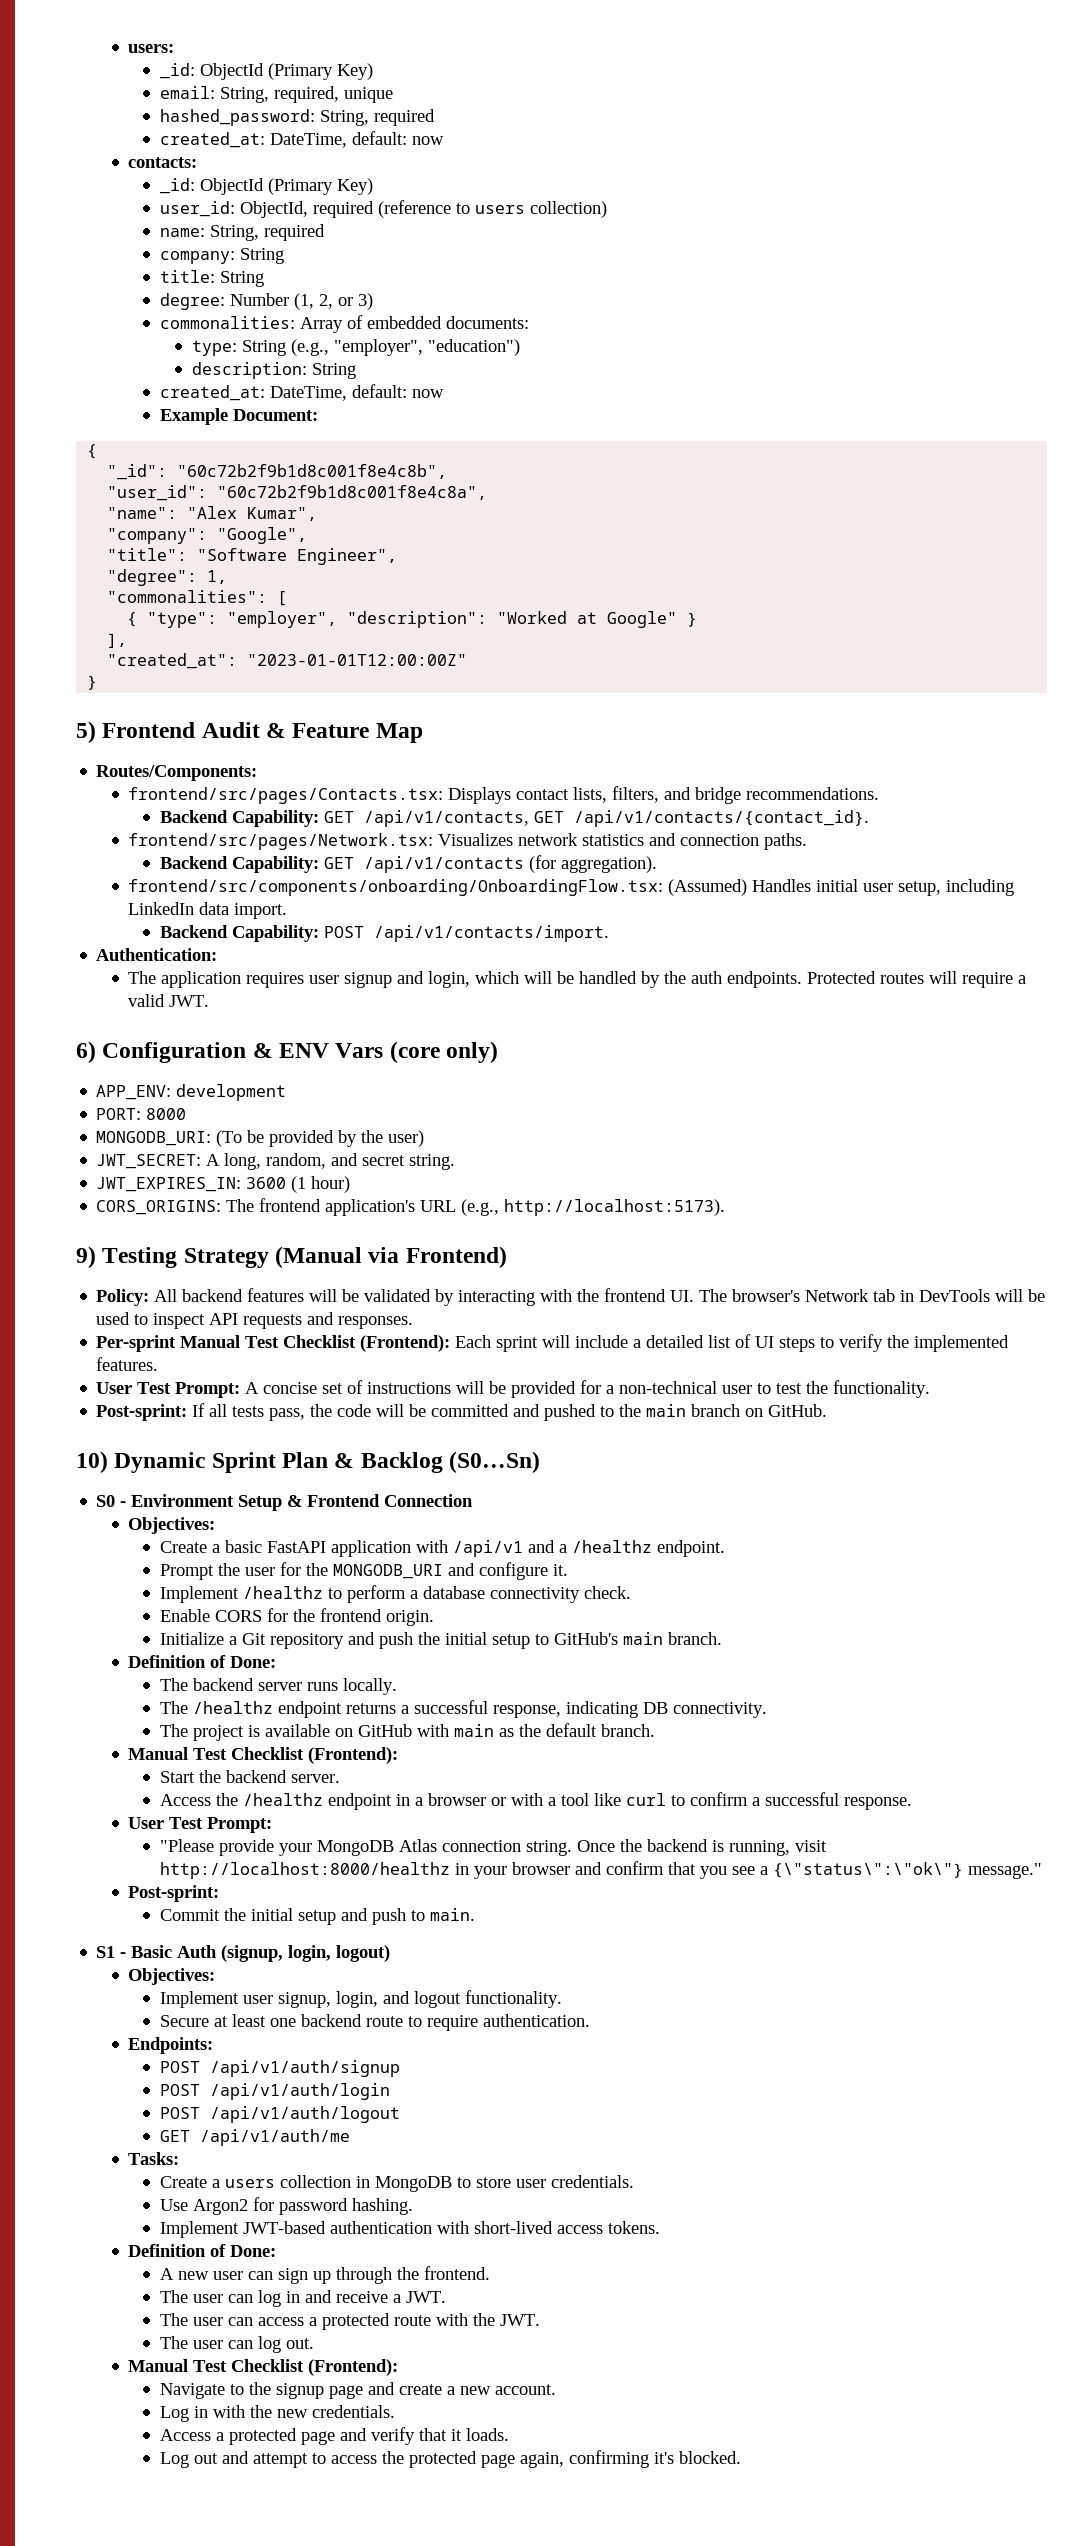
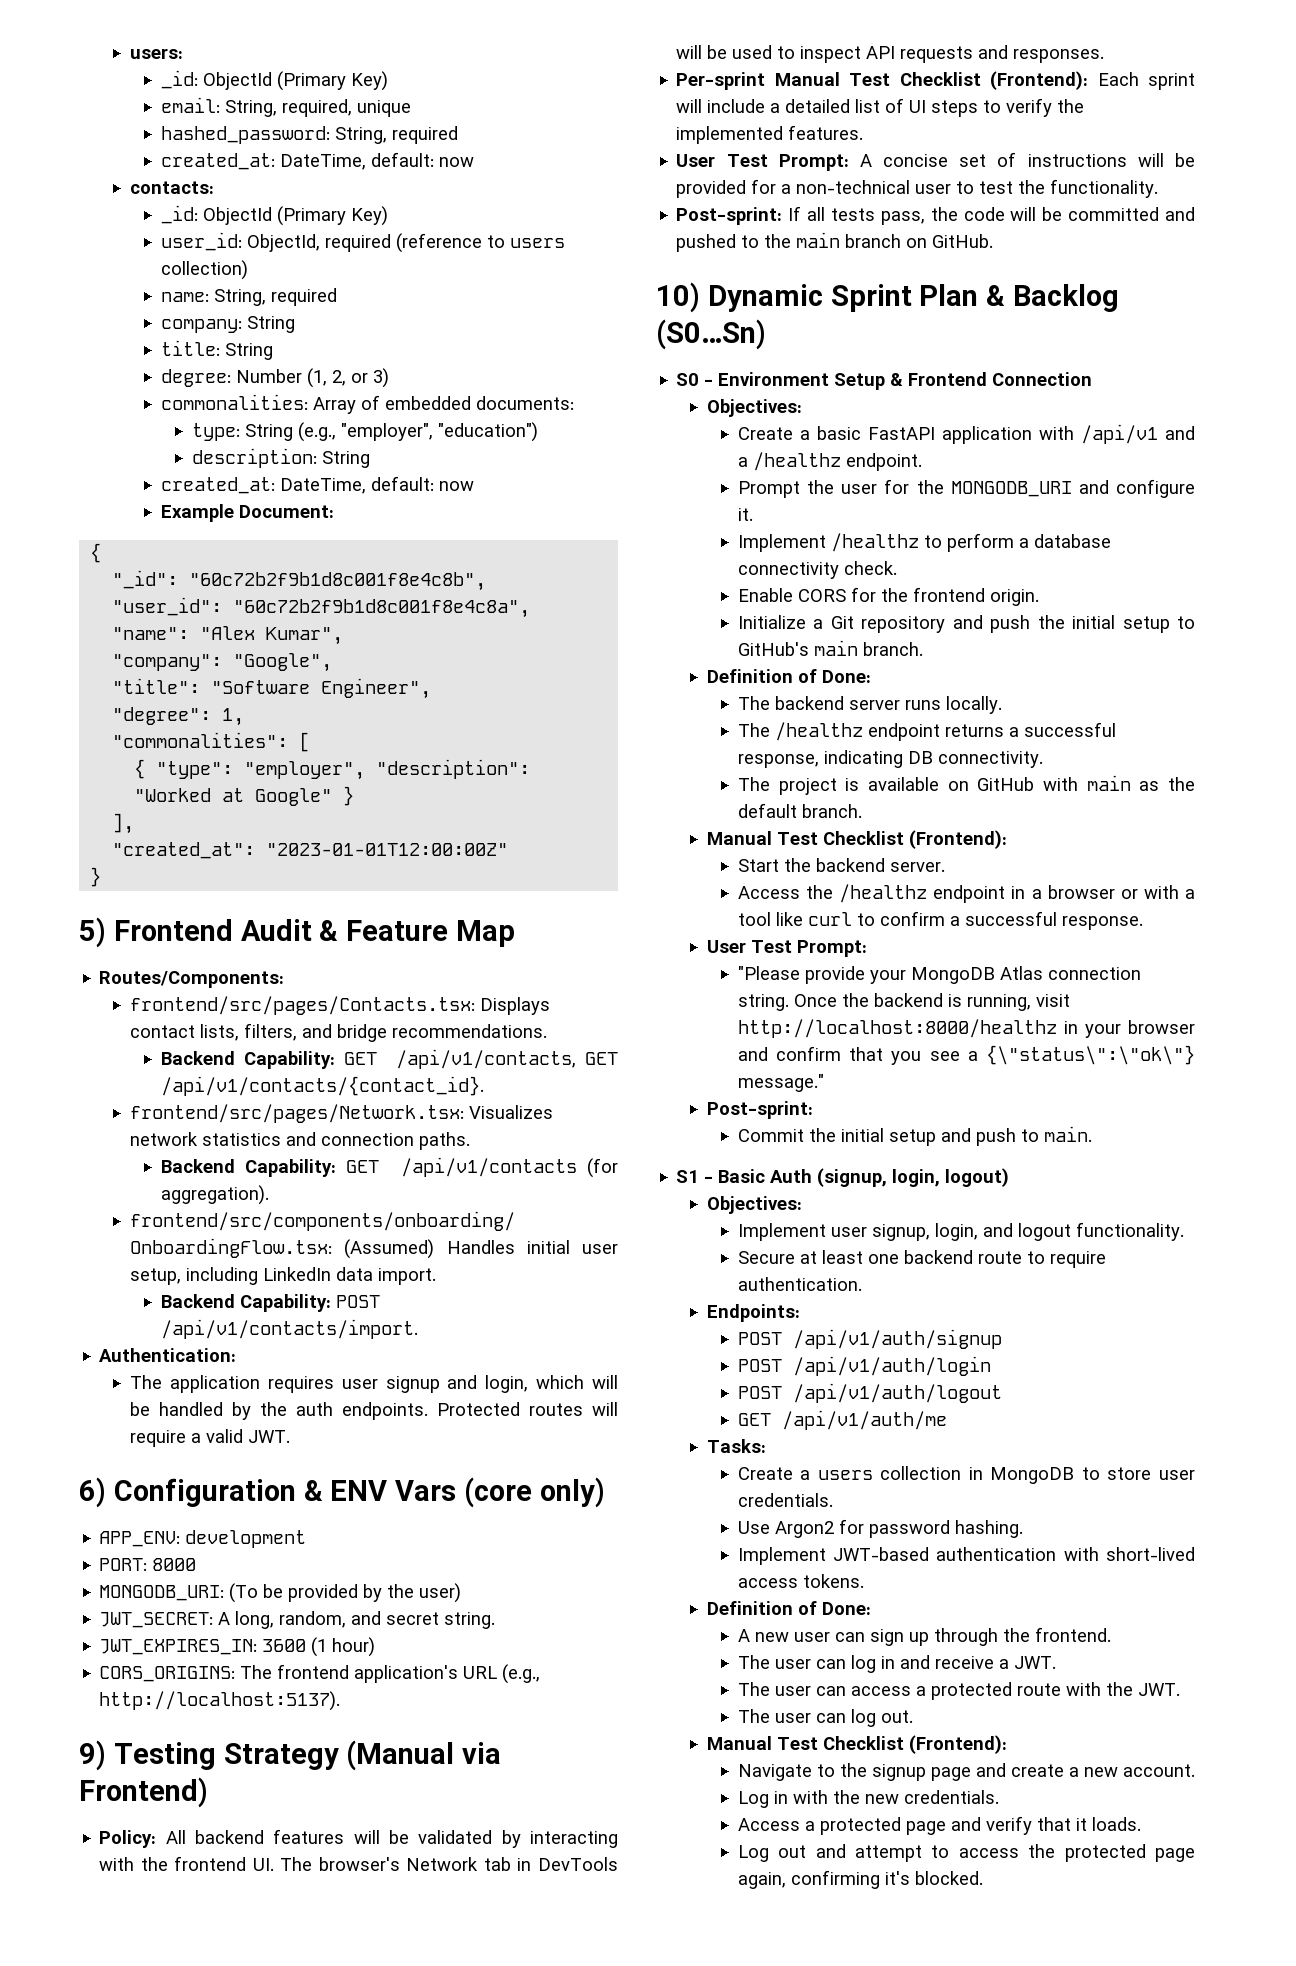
[504,1199,726,1216] http://localhost:5173). -> [99,1691,341,1711] http://localhost:5137).

